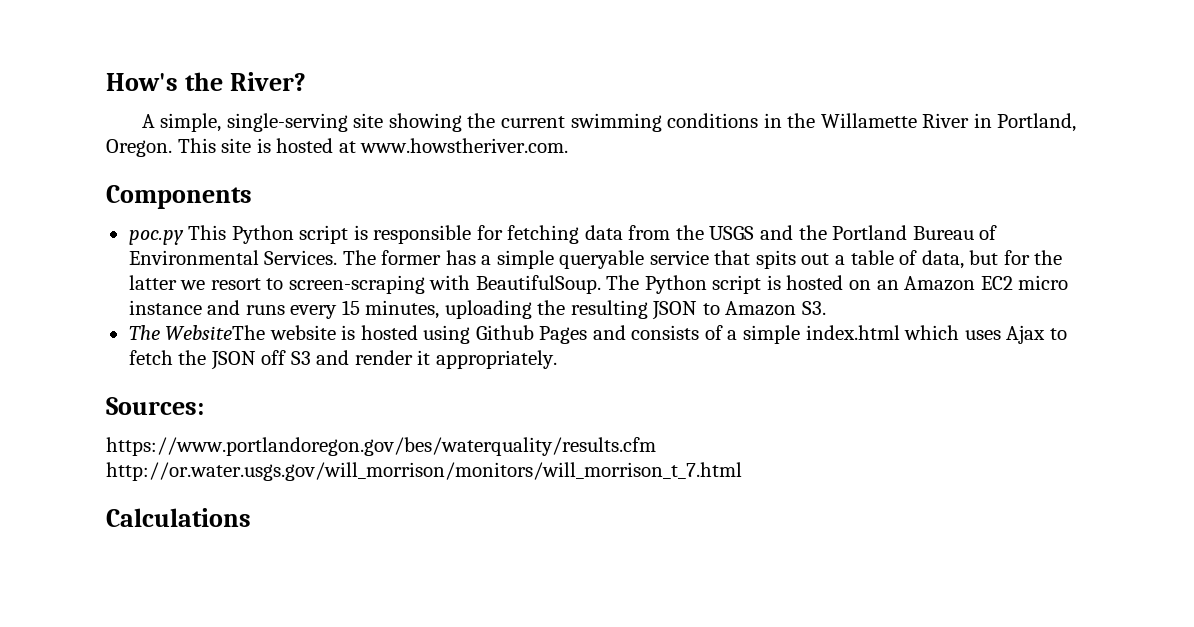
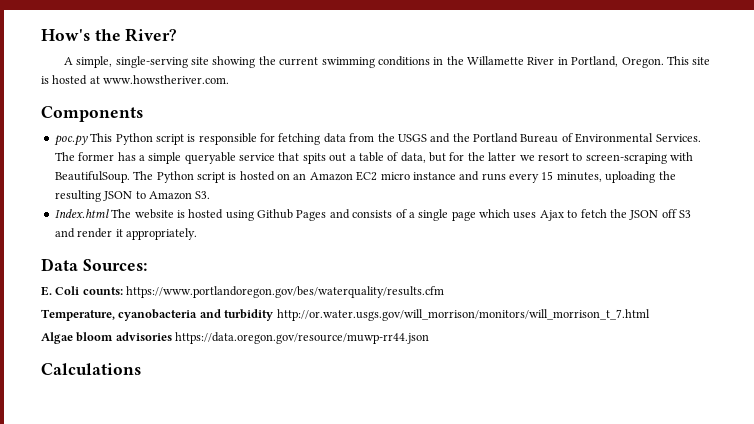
[128,325,266,340] The WebsiteThe -> [54,209,132,218] Index.html The
[742,325,900,344] simple index.html -> [418,209,476,221] single page
(557, 359) none -> [41,258,78,271] Data
[106,437,656,456] [106,462,742,481] https://www.portlandoregon.gov/bes/waterquality/results.cfm http://or.water.usgs.gov/will_morrison/monitors/will_morrison_t_7.html -> [41,286,445,298] [41,309,650,321] [41,332,430,344] E. Coli counts: https://www.portlandoregon.gov/bes/waterquality/results.cfm // Temperature, cyanobacteria and turbidity http://or.water.usgs.gov/will_morrison/monitors/will_morrison_t_7.html // Algae bloom advisories https://data.oregon.gov/resource/muwp-rr44.json

